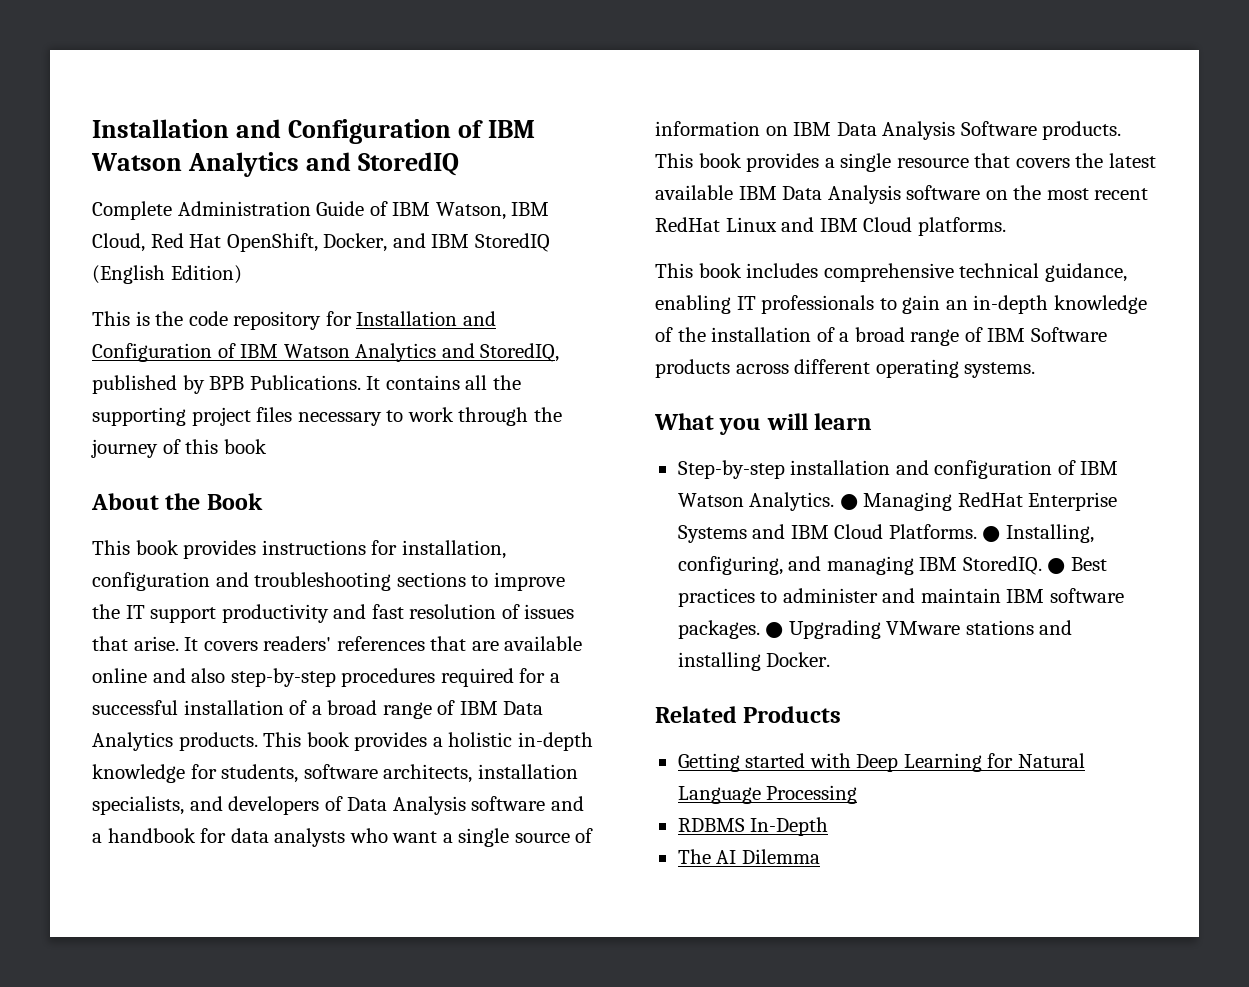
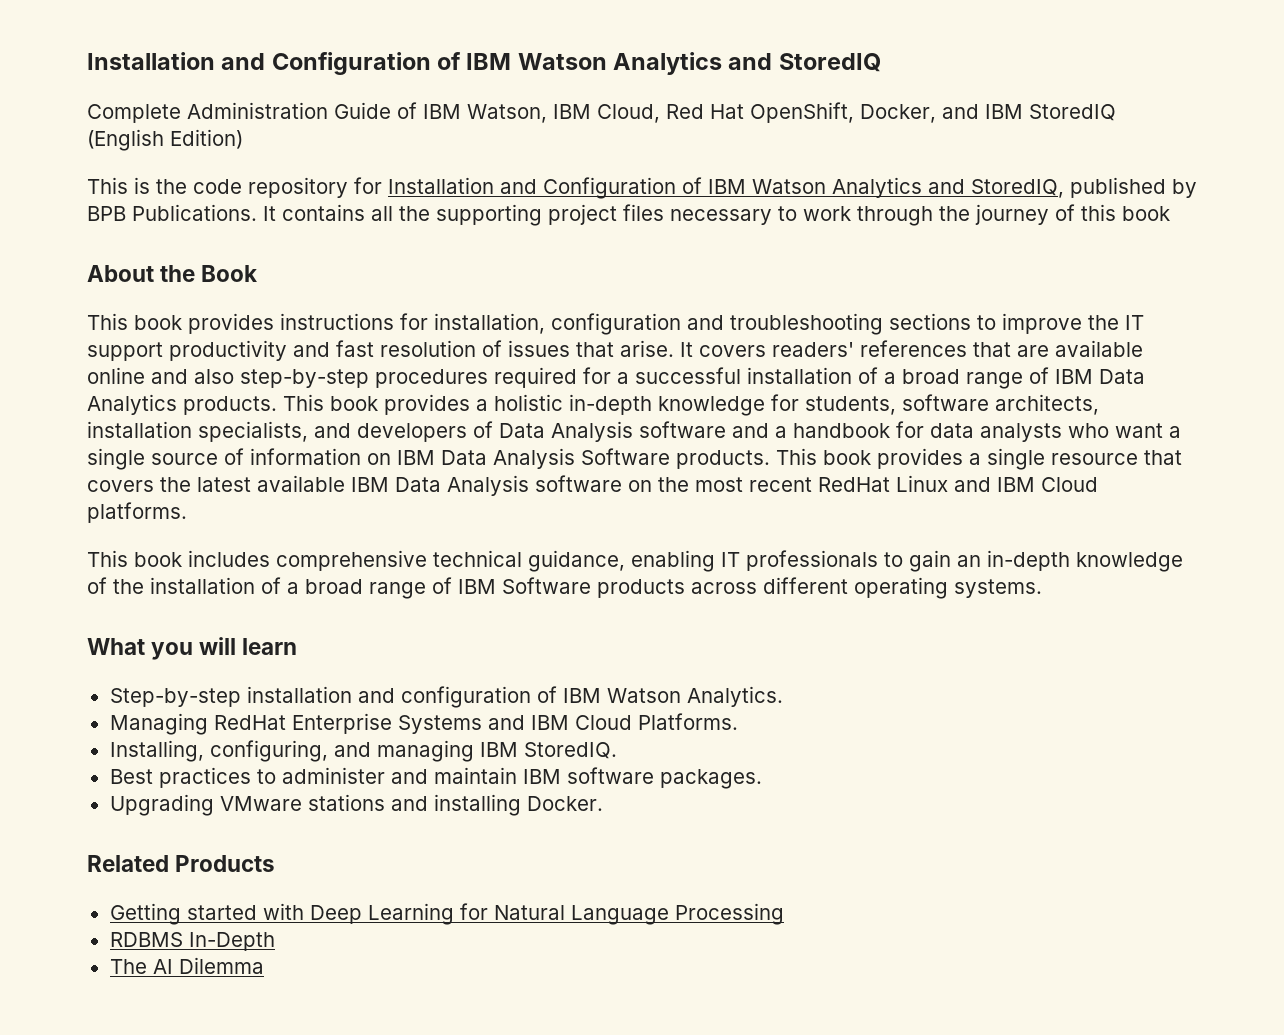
[839,494,858,510] ● -> (783, 696) //
[982,526,1001,542] ● -> (738, 721) //
[1047,558,1066,574] ● -> (617, 750) //
[765,622,784,638] ● -> (762, 779) //

